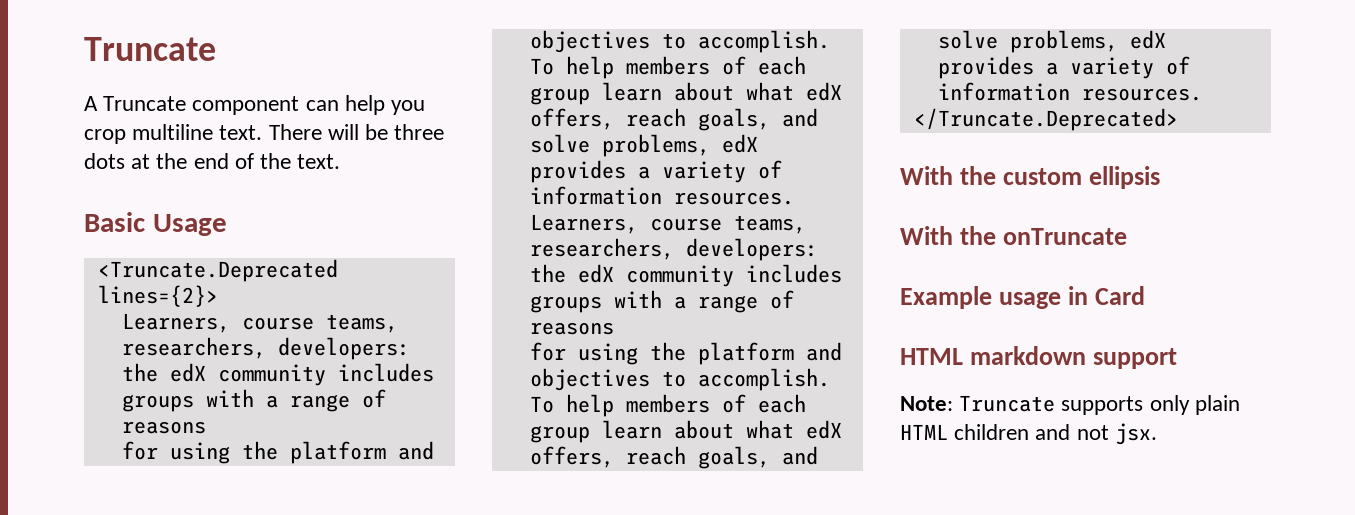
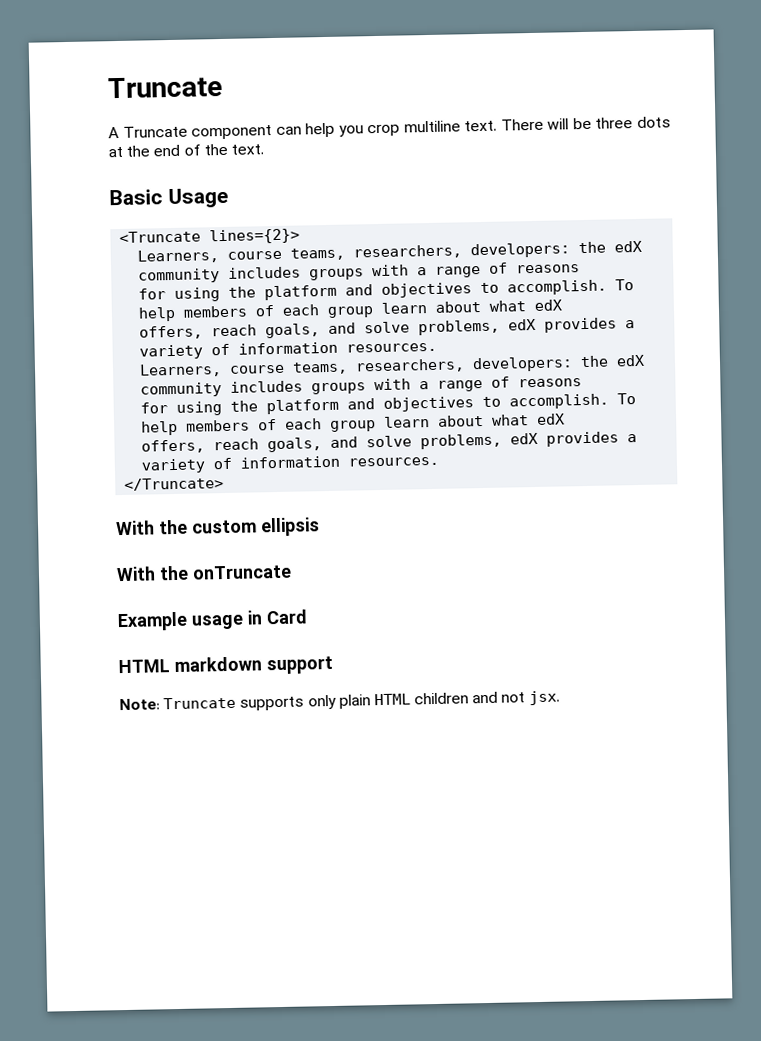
[97,259,338,282] <Truncate.Deprecated -> [119,230,202,244] <Truncate
[913,108,1178,131] </Truncate.Deprecated> -> [124,477,225,491] </Truncate>

